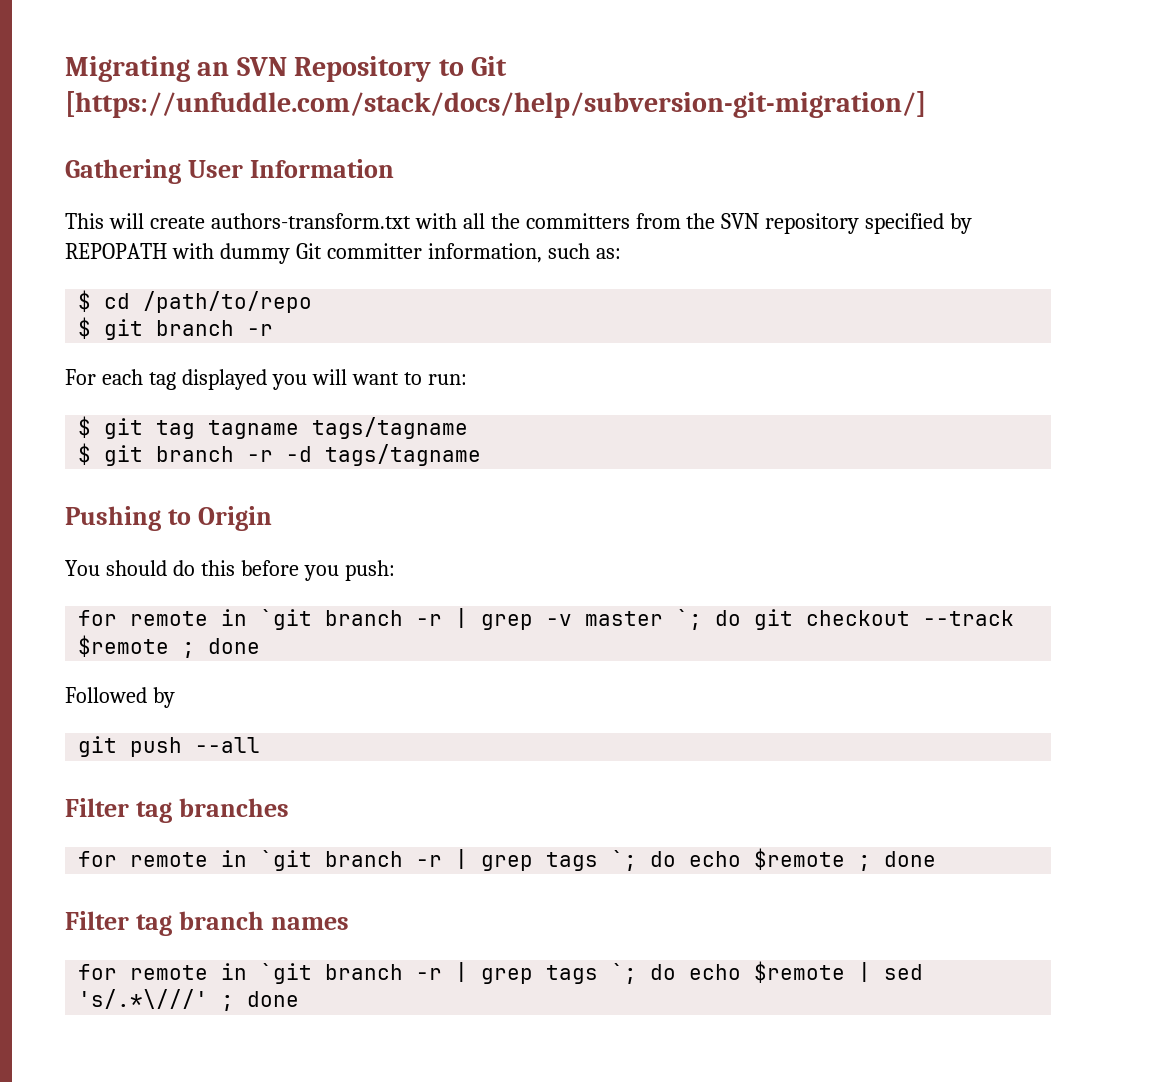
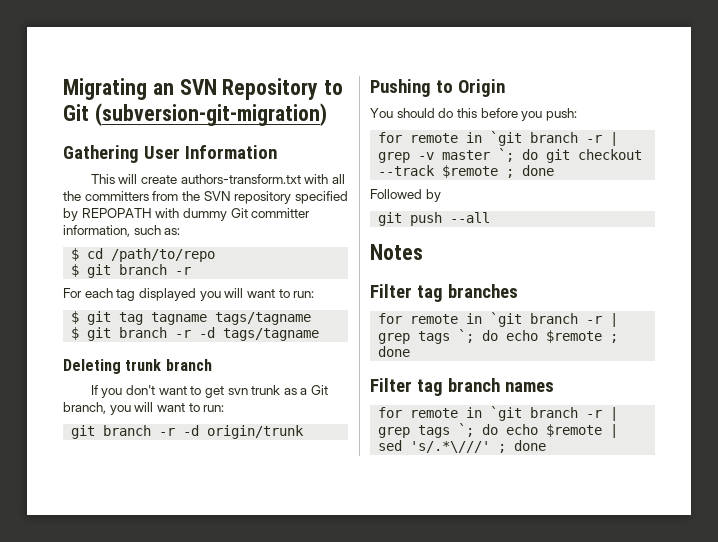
[65,91,926,118] [https://unfuddle.com/stack/docs/help/subversion-git-migration/] -> [94,103,327,126] (subversion-git-migration)
(482, 455) none -> [63,359,212,374] [90,385,329,398] [63,402,225,415] [71,425,305,439] // Deleting trunk branch // If you don't want to get svn trunk as a Git branch, you will want to run: // git branch -r -d origin/trunk
(261, 745) none -> [370,244,423,260] // Notes

